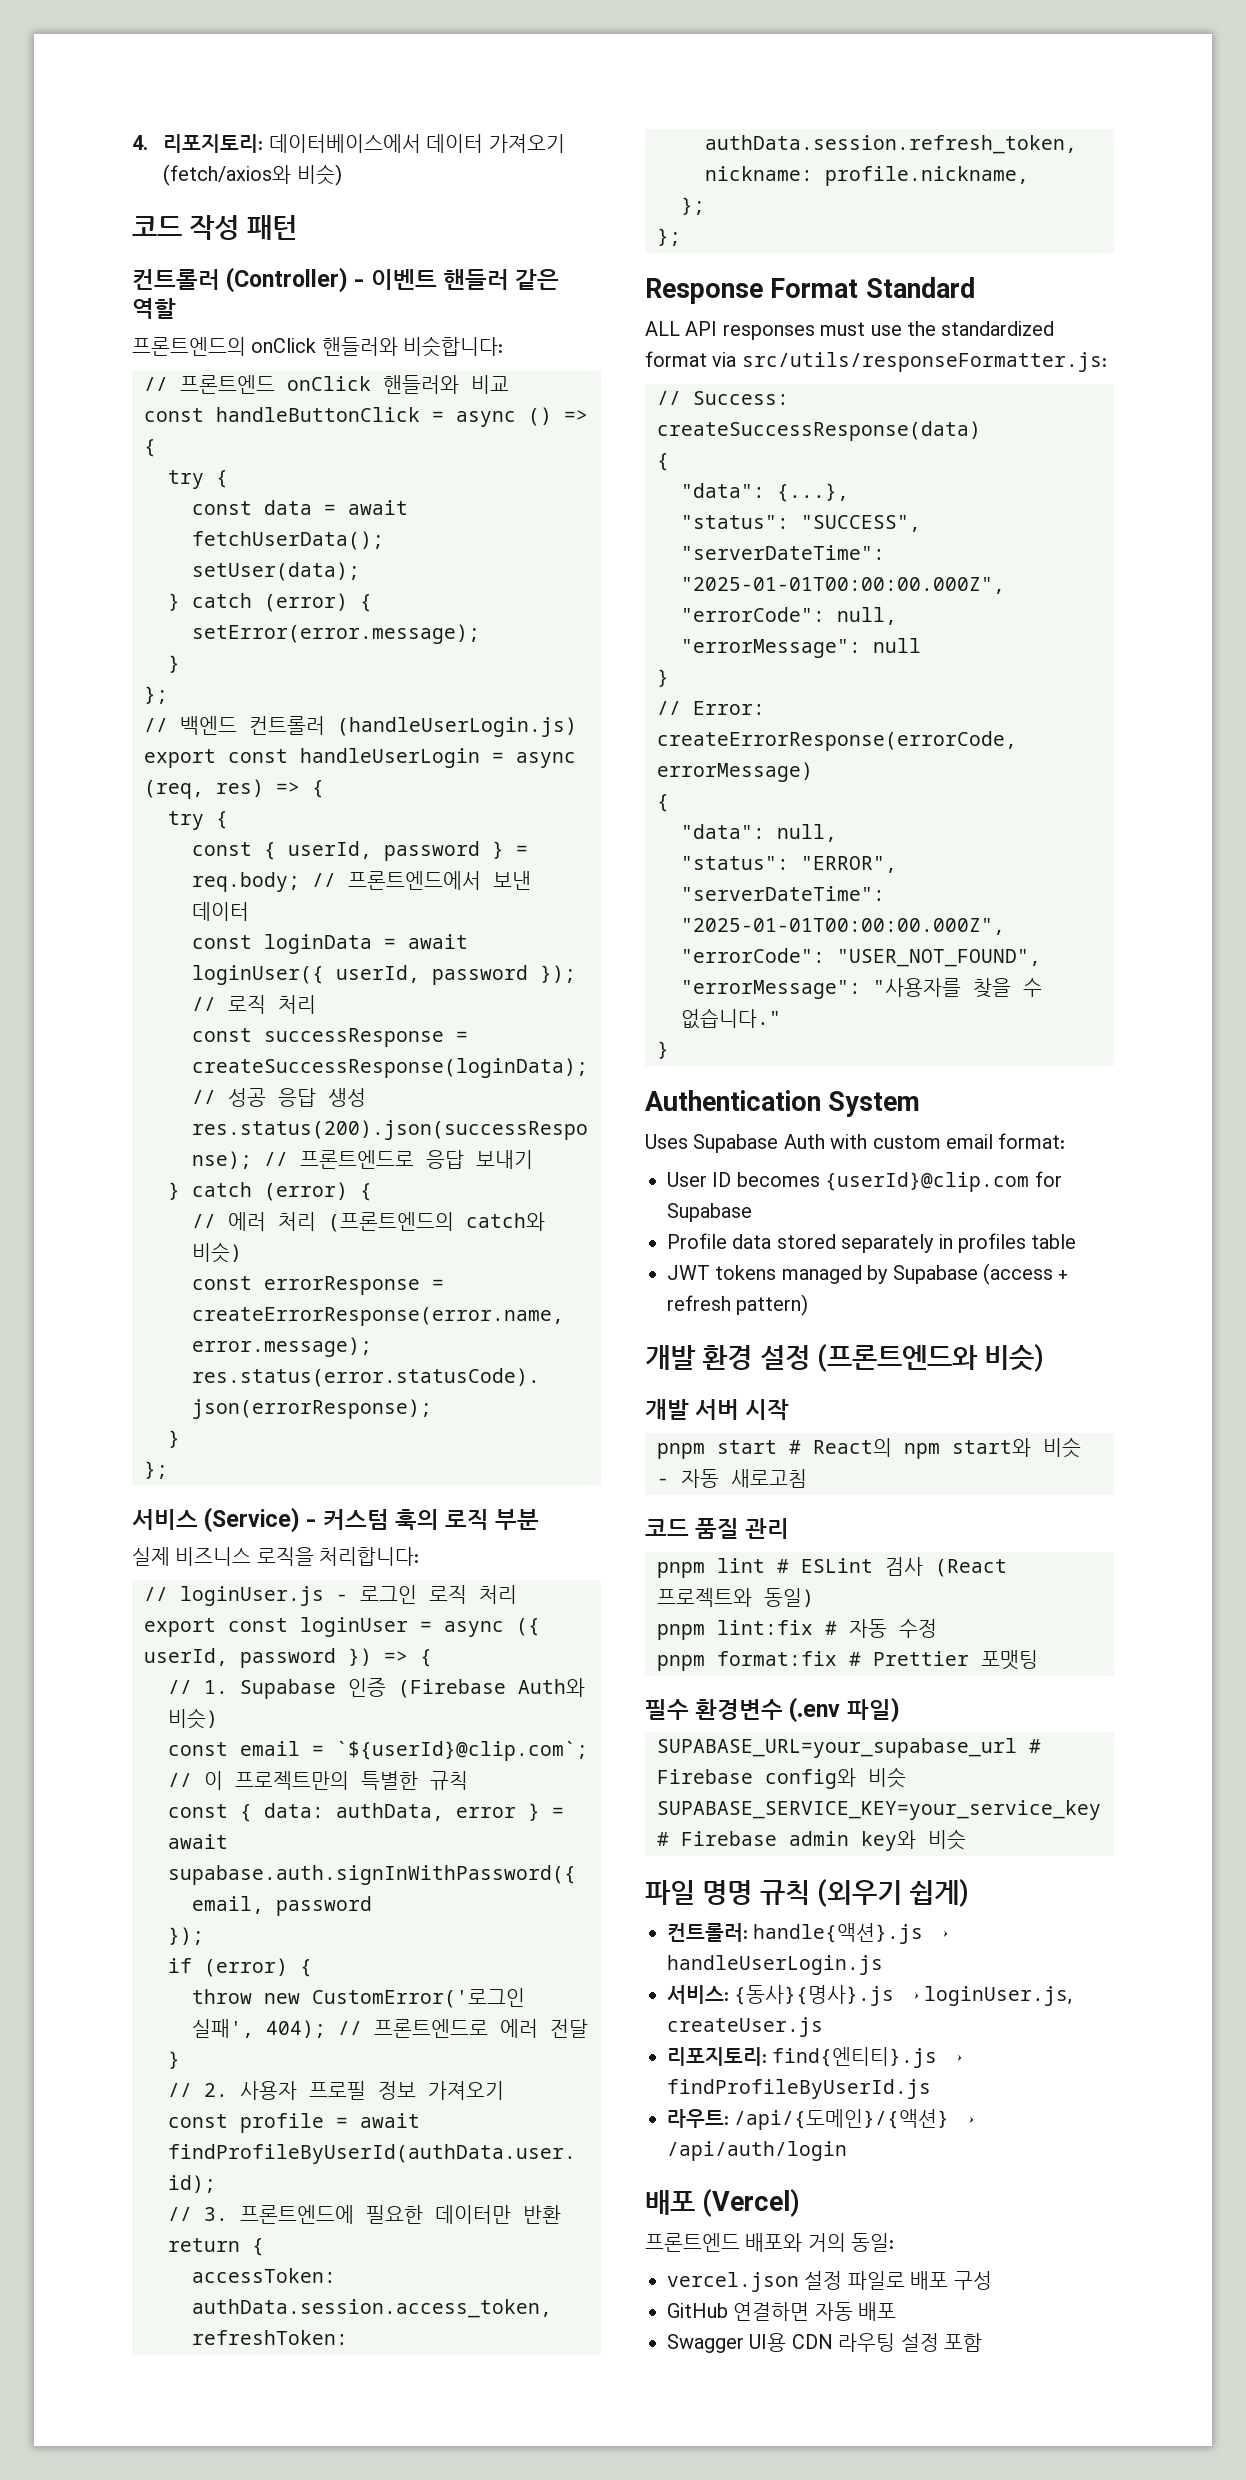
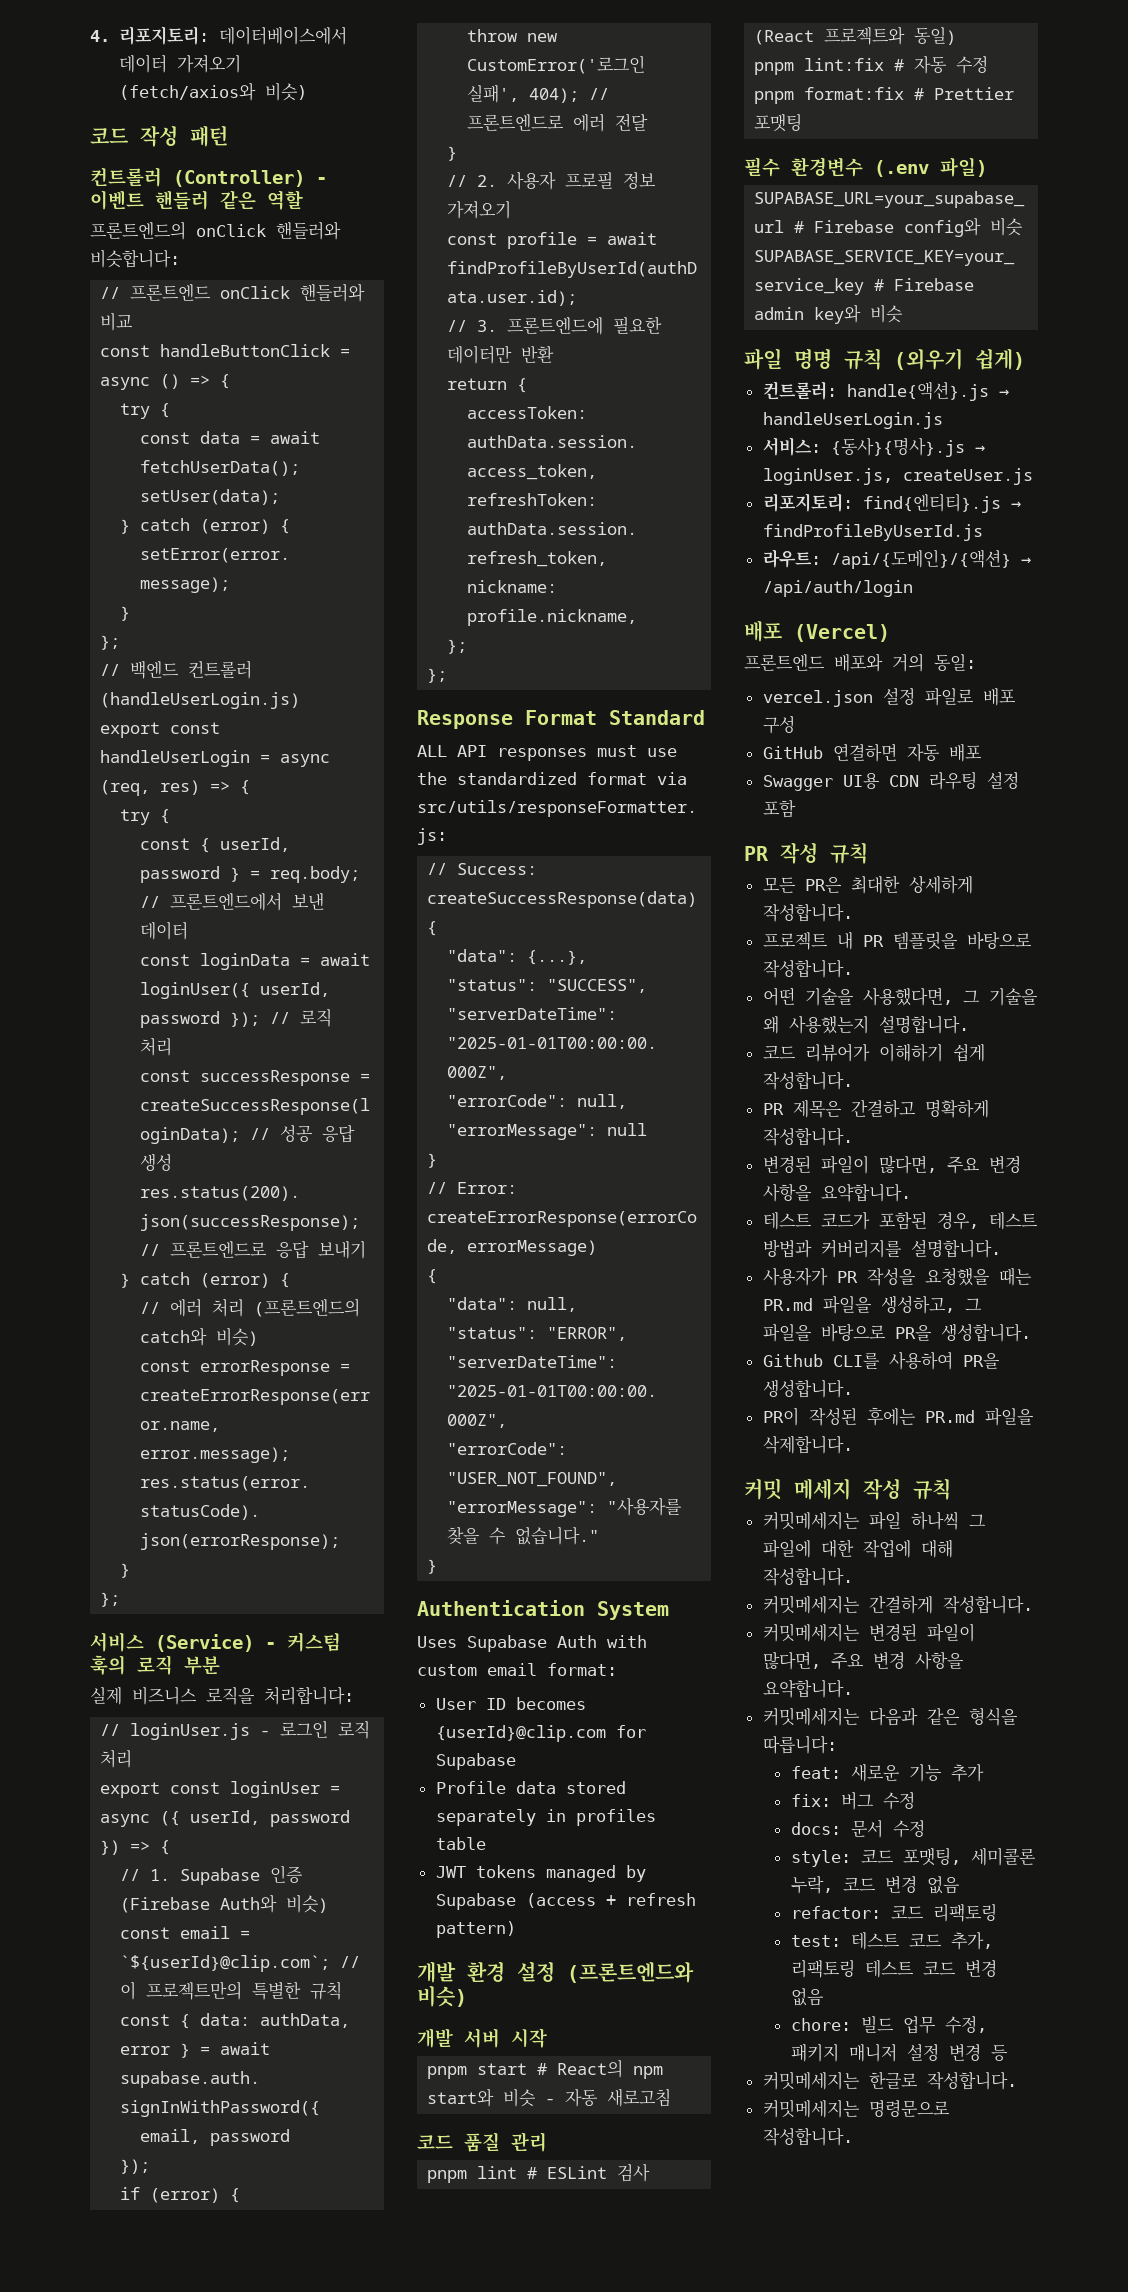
(982, 2342) none -> [744,842,868,864] [762,875,973,894] [762,904,853,922] [762,931,1032,950] [762,960,853,978] [762,987,1038,1006] [762,1015,969,1034] [762,1043,985,1062] [762,1072,853,1090] [762,1099,989,1118] [762,1128,853,1146] [762,1155,1021,1174] [762,1183,911,1202] [762,1211,1038,1230] [762,1239,1001,1258] [762,1267,1032,1286] [762,1295,982,1314] [762,1323,1031,1342] [762,1351,1000,1370] [762,1379,853,1398] [762,1407,1034,1426] [762,1435,853,1454] [744,1478,951,1500] [762,1511,986,1530] [762,1539,953,1558] [762,1568,853,1586] [762,1595,1033,1614] [762,1623,975,1642] [762,1651,964,1670] [762,1680,853,1698] [762,1707,1018,1726] [762,1735,837,1754] [790,1763,984,1782] [790,1792,915,1810] [790,1819,925,1838] [790,1847,1036,1867] [790,1875,960,1894] [790,1903,997,1922] [790,1931,993,1950] [790,1959,997,1978] [790,1988,824,2006] [790,2015,987,2034] [790,2043,1008,2062] [762,2071,1017,2090] [762,2099,950,2118] [762,2128,853,2146] // PR 작성 규칙 // 모든 PR은 최대한 상세하게 작성합니다. // 프로젝트 내 PR 템플릿을 바탕으로 작성합니다. // 어떤 기술을 사용했다면, 그 기술을 왜 사용했는지 설명합니다. // 코드 리뷰어가 이해하기 쉽게 작성합니다. // PR 제목은 간결하고 명확하게 작성합니다. // 변경된 파일이 많다면, 주요 변경 사항을 요약합니다. // 테스트 코드가 포함된 경우, 테스트 방법과 커버리지를 설명합니다. // 사용자가 PR 작성을 요청했을 때는 PR.md 파일을 생성하고, 그 파일을 바탕으로 PR을 생성합니다. // Github CLI를 사용하여 PR을 생성합니다. // PR이 작성된 후에는 PR.md 파일을 삭제합니다. // 커밋 메세지 작성 규칙 // 커밋메세지는 파일 하나씩 그 파일에 대한 작업에 대해 작성합니다. // 커밋메세지는 간결하게 작성합니다. // 커밋메세지는 변경된 파일이 많다면, 주요 변경 사항을 요약합니다. // 커밋메세지는 다음과 같은 형식을 따릅니다: // feat: 새로운 기능 추가 // fix: 버그 수정 // docs: 문서 수정 // style: 코드 포맷팅, 세미콜론 누락, 코드 변경 없음 // refactor: 코드 리팩토링 // test: 테스트 코드 추가, 리팩토링 테스트 코드 변경 없음 // chore: 빌드 업무 수정, 패키지 매니저 설정 변경 등 // 커밋메세지는 한글로 작성합니다. // 커밋메세지는 명령문으로 작성합니다.

